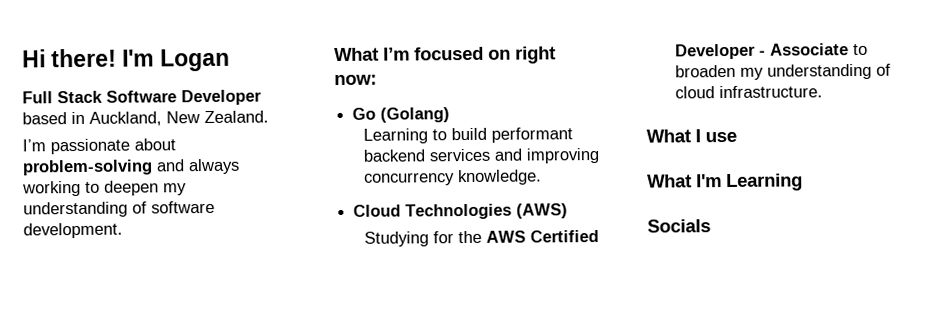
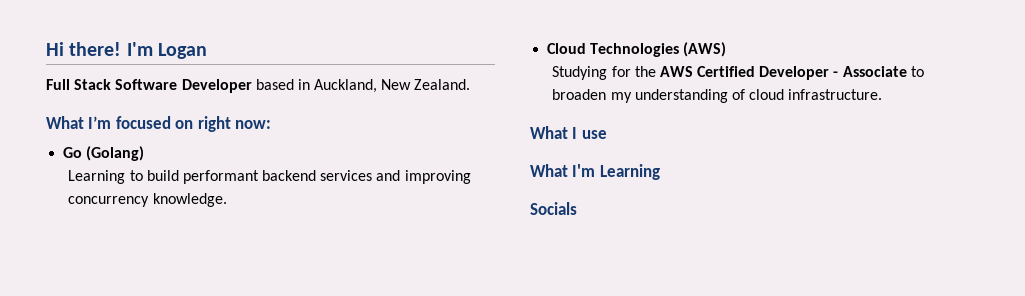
[22,138,176,155] [22,158,240,176] [22,180,187,197] [23,200,215,218] [23,222,123,239] // I’m passionate about problem-solving and always working to deepen my understanding of software development. -> (471, 84) none

